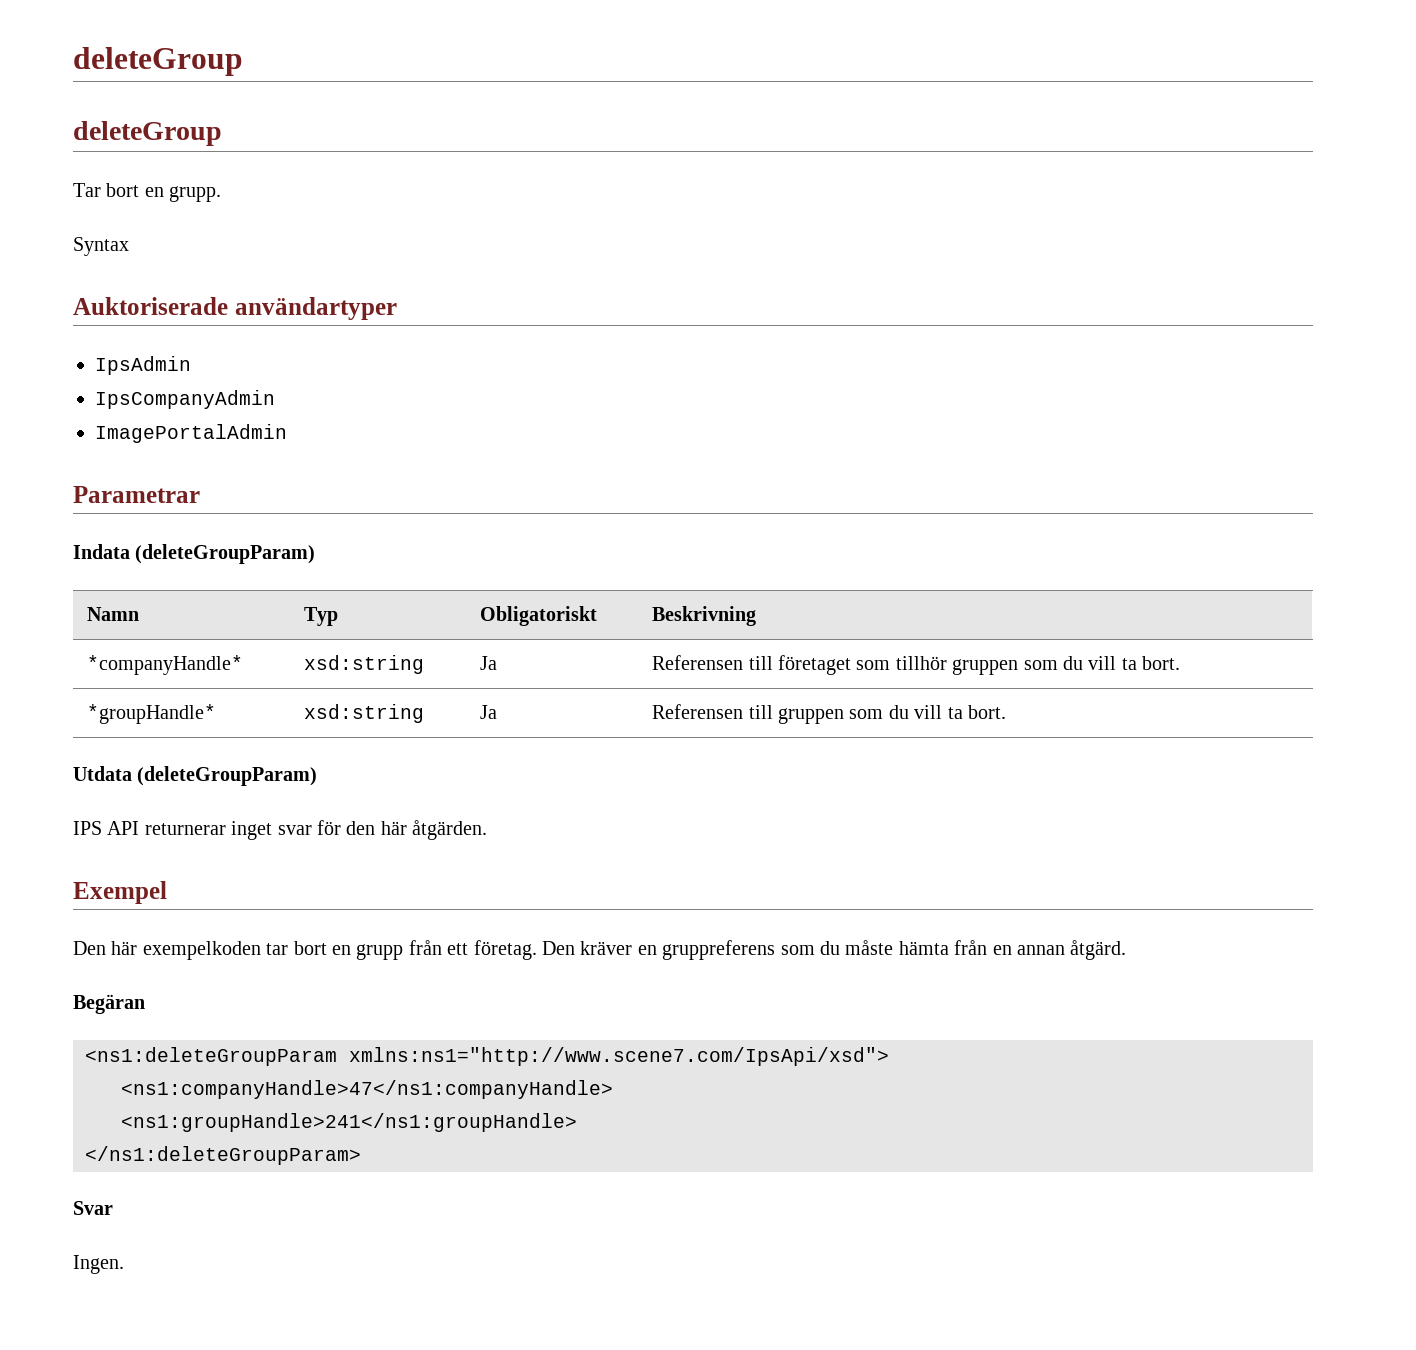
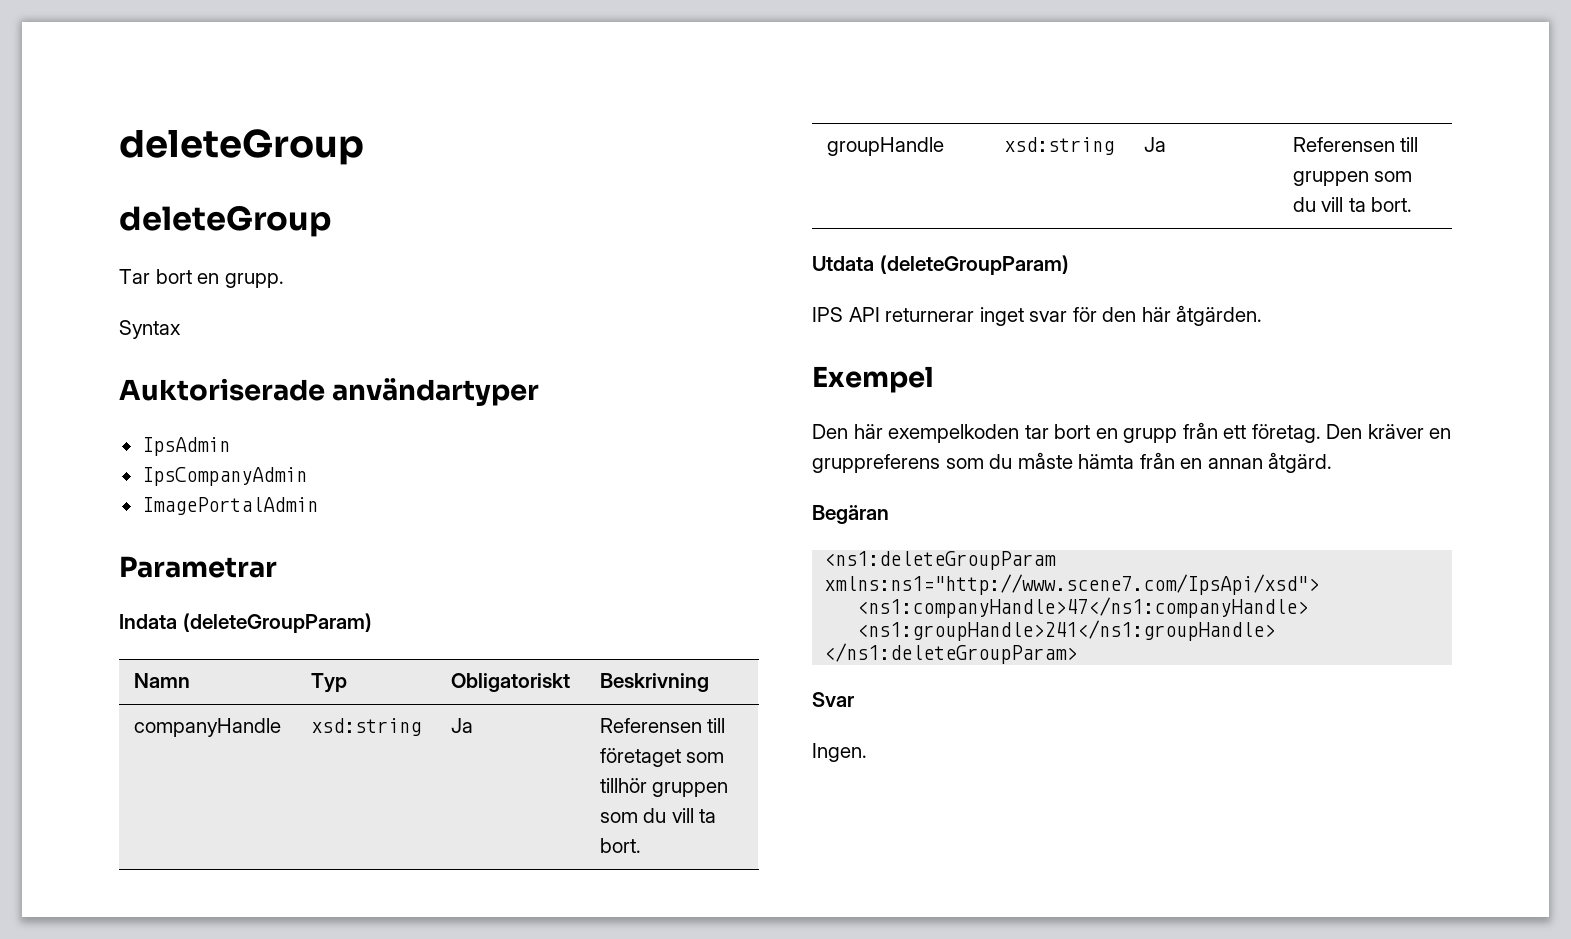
[87,655,244,675] *companyHandle* -> [133,718,281,737] companyHandle
[87,704,217,724] *groupHandle* -> [826,137,944,156] groupHandle

